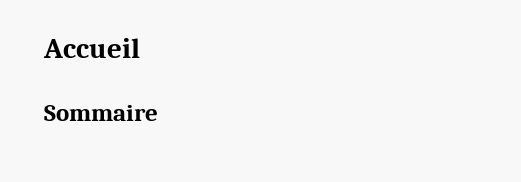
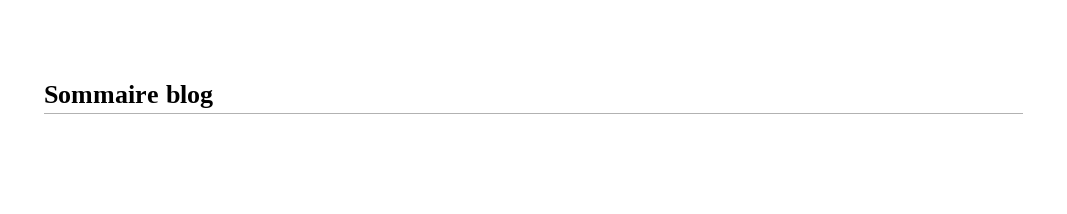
[43,38,140,58] [44,105,158,121] Accueil // Sommaire -> [44,85,214,108] Sommaire blog

